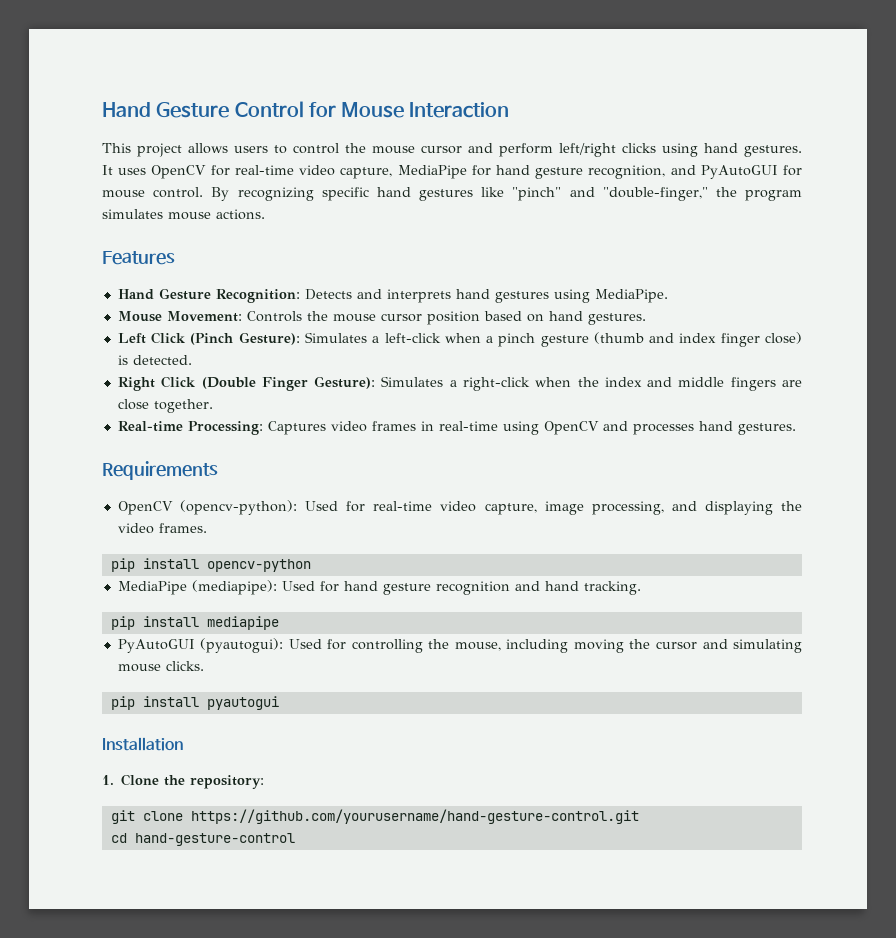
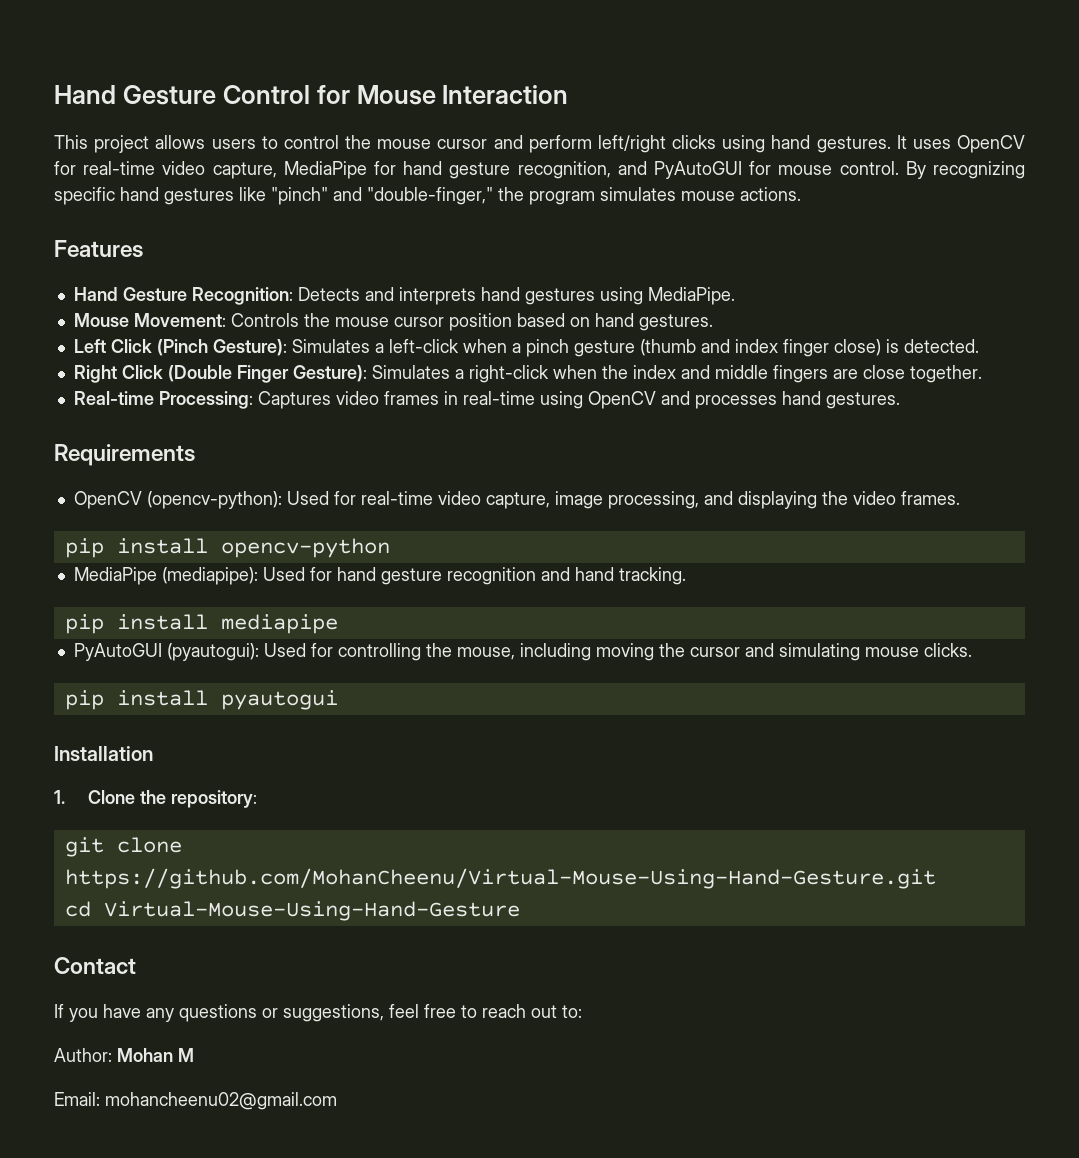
[190,809,639,824] https://github.com/yourusername/hand-gesture-control.git -> [64,868,936,889] https://github.com/MohanCheenu/Virtual-Mouse-Using-Hand-Gesture.git
[134,833,295,846] hand-gesture-control -> [103,901,520,921] [54,957,136,974] [54,1004,582,1022] [54,1048,194,1062] [54,1092,337,1110] Virtual-Mouse-Using-Hand-Gesture // Contact // If you have any questions or suggestions, feel free to reach out to: // Author: Mohan M // Email: mohancheenu02@gmail.com

